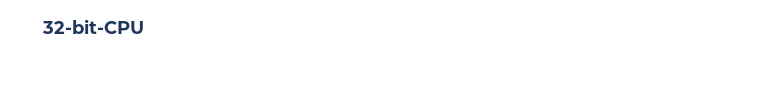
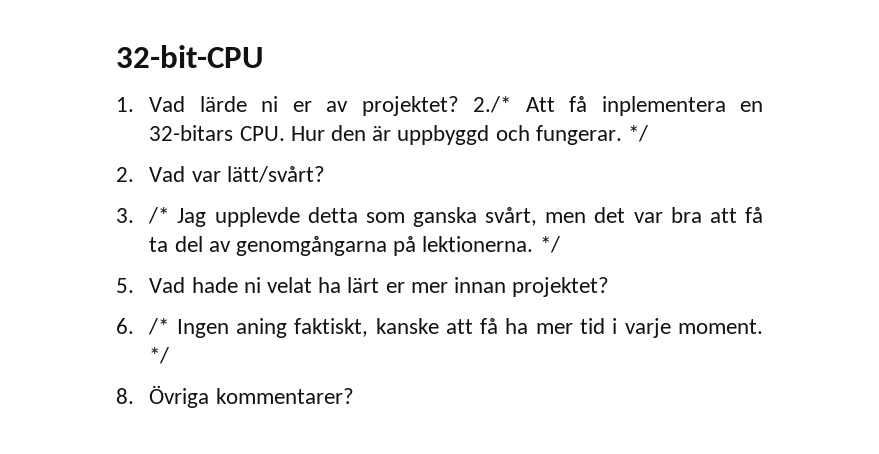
(144, 26) none -> [116,96,763,116] [149,125,648,145] [116,166,325,183] [116,207,764,227] [149,236,560,256] [116,277,610,297] [116,318,763,338] [149,347,170,364] [116,385,354,408] // 1. Vad lärde ni er av projektet? 2./* Att få inplementera en 32-bitars CPU. Hur den är uppbyggd och fungerar. */ // 2. Vad var lätt/svårt? // 3. /* Jag upplevde detta som ganska svårt, men det var bra att få ta del av genomgångarna på lektionerna. */ // 5. Vad hade ni velat ha lärt er mer innan projektet? // 6. /* Ingen aning faktiskt, kanske att få ha mer tid i varje moment. */ // 8. Övriga kommentarer?

